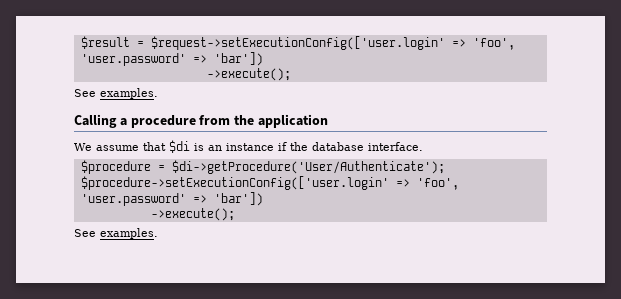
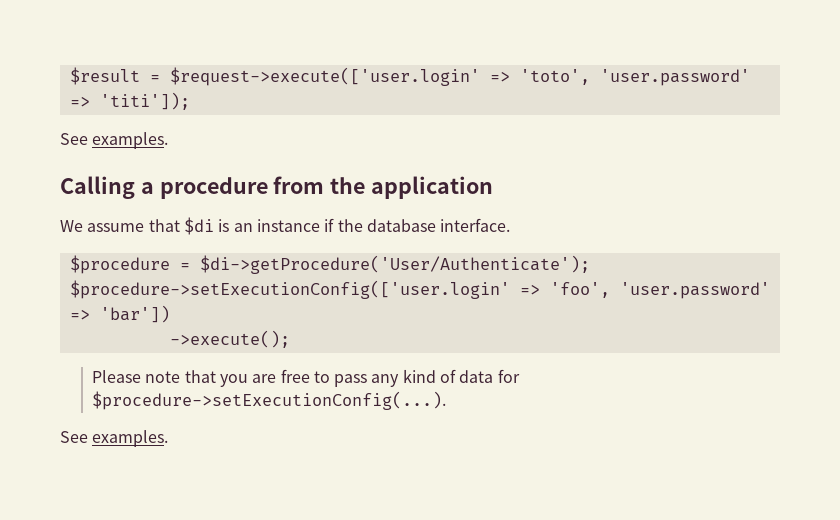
[150,36,515,50] [80,52,263,66] [206,68,291,81] $request->setExecutionConfig(['user.login' => 'foo', 'user.password' => 'bar']) // ->execute(); -> [169,67,750,86] [69,92,190,110] $request->execute(['user.login' => 'toto', 'user.password' => 'titi']);
(235, 214) none -> [91,369,520,387] [91,391,446,410] // Please note that you are free to pass any kind of data for $procedure->setExecutionConfig(...).

